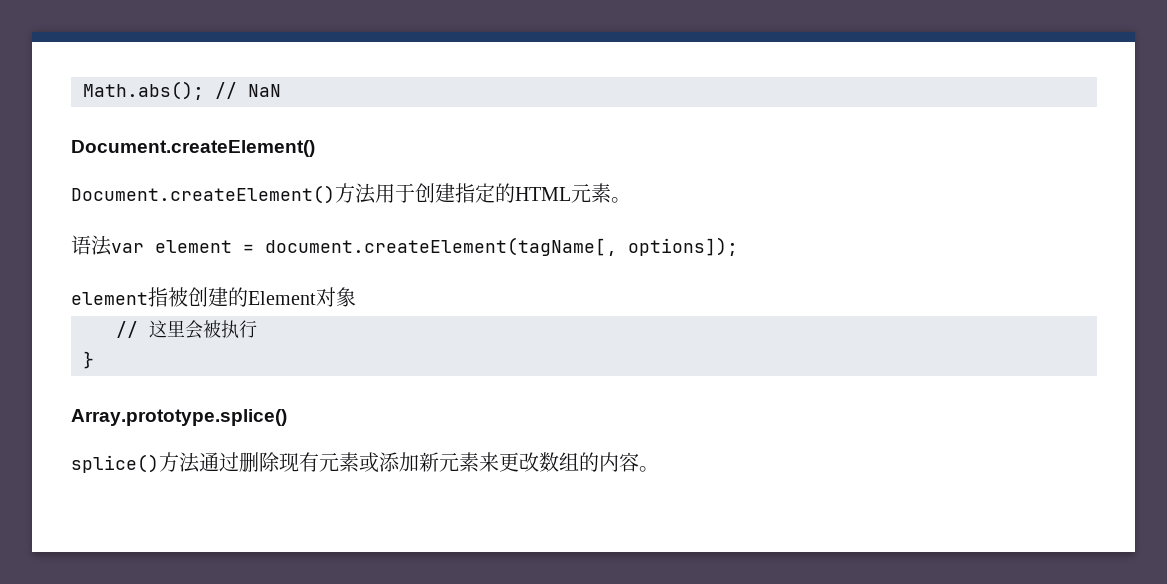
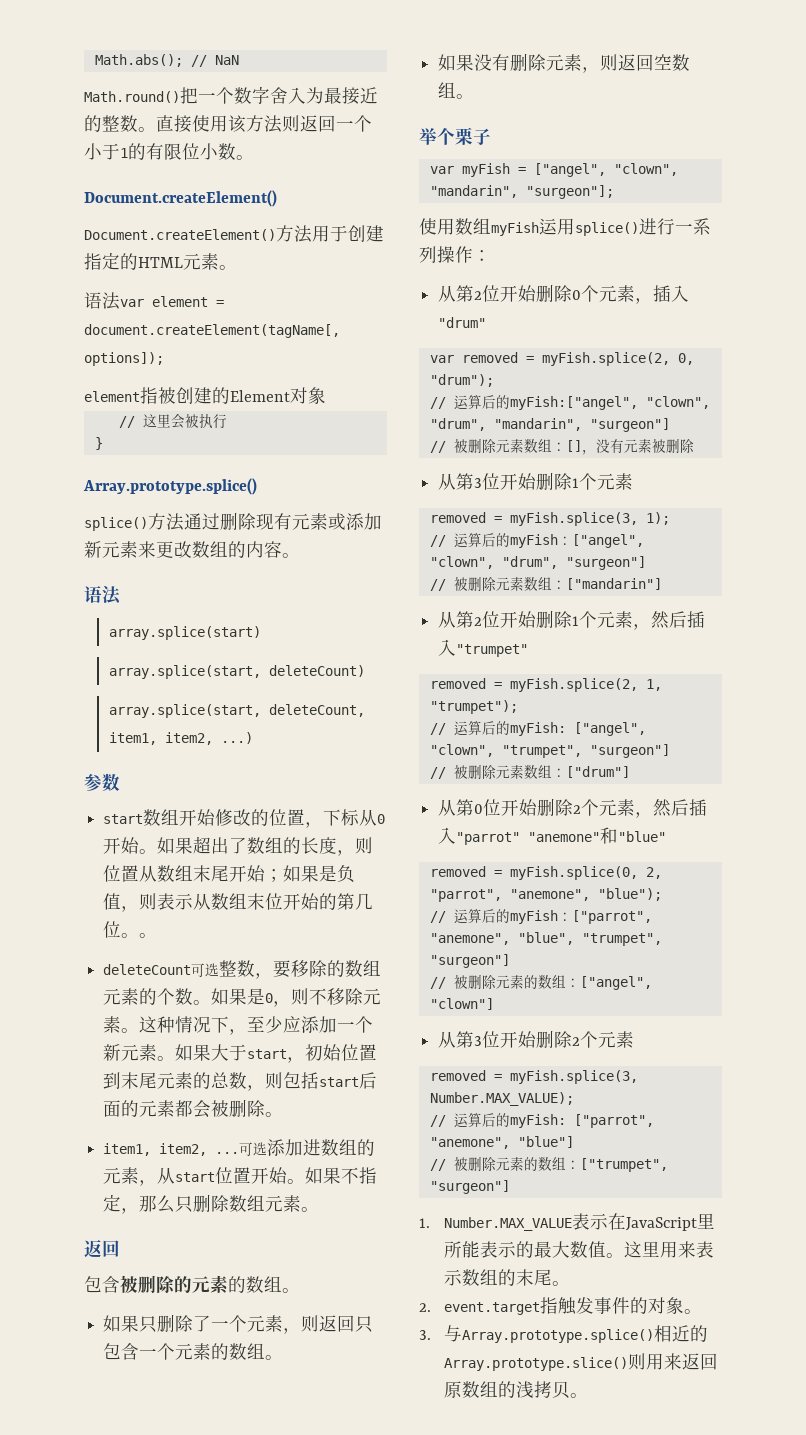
(281, 90) none -> [84,86,378,105] [84,115,372,133] [84,143,254,160] // Math.round()把一个数字舍入为最接近的整数。直接使用该方法则返回一个小于1的有限位小数。
(659, 469) none -> [84,586,121,605] [108,626,261,640] [108,665,365,679] [108,704,365,718] [108,732,253,745] [84,773,120,792] [103,809,386,828] [103,836,374,856] [103,865,356,883] [103,893,374,912] [103,921,158,938] [103,960,382,979] [103,988,382,1007] [103,1016,374,1035] [103,1044,378,1063] [103,1072,378,1091] [103,1099,284,1118] [103,1139,376,1156] [103,1167,378,1186] [103,1194,320,1214] [84,1240,120,1258] [84,1275,300,1294] [103,1314,374,1334] [103,1343,284,1360] [438,53,691,73] [438,82,475,99] [419,127,491,145] [429,163,678,177] [429,185,614,199] [419,218,711,236] [419,246,491,263] [438,284,690,304] [438,317,487,328] [429,352,694,366] [429,374,494,387] [429,395,710,410] [429,418,670,432] [429,438,694,455] [438,472,634,490] [429,512,670,526] [429,533,644,548] [429,556,646,570] [429,576,662,591] [438,610,706,630] [438,639,529,657] [429,678,662,692] [429,700,518,714] [429,721,646,736] [429,744,670,758] [429,764,630,779] [438,798,708,818] [438,827,667,845] [429,866,662,880] [429,888,662,902] [429,909,652,924] [429,932,662,946] [429,954,510,968] [429,974,652,990] [429,998,494,1010] [438,1030,635,1048] [429,1070,638,1084] [429,1092,574,1106] [429,1113,654,1128] [429,1136,574,1149] [429,1156,668,1172] [429,1180,510,1194] [419,1213,715,1231] [443,1241,714,1258] [443,1269,570,1286] [419,1297,702,1315] [419,1325,708,1343] [443,1353,718,1371] [443,1381,588,1399] // 语法 // array.splice(start) // array.splice(start, deleteCount) // array.splice(start, deleteCount, item1, item2, ...) // 参数 // start数组开始修改的位置，下标从0开始。如果超出了数组的长度，则位置从数组末尾开始；如果是负值，则表示从数组末位开始的第几位。。 // deleteCount可选整数，要移除的数组元素的个数。如果是0，则不移除元素。这种情况下，至少应添加一个新元素。如果大于start，初始位置到末尾元素的总数，则包括start后面的元素都会被删除。 // item1, item2, ...可选添加进数组的元素，从start位置开始。如果不指定，那么只删除数组元素。 // 返回 // 包含被删除的元素的数组。 // 如果只删除了一个元素，则返回只包含一个元素的数组。 // 如果没有删除元素，则返回空数组。 // 举个栗子 // var myFish = ["angel", "clown", "mandarin", "surgeon"]; // 使用数组myFish运用splice()进行一系列操作： // 从第2位开始删除0个元素，插入"drum" // var removed = myFish.splice(2, 0, "drum"); // // 运算后的myFish:["angel", "clown", "drum", "mandarin", "surgeon"] // // 被删除元素数组：[]，没有元素被删除 // 从第3位开始删除1个元素 // removed = myFish.splice(3, 1); // // 运算后的myFish：["angel", "clown", "drum", "surgeon"] // // 被删除元素数组：["mandarin"] // 从第2位开始删除1个元素，然后插入"trumpet" // removed = myFish.splice(2, 1, "trumpet"); // // 运算后的myFish: ["angel", "clown", "trumpet", "surgeon"] // // 被删除元素数组：["drum"] // 从第0位开始删除2个元素，然后插入"parrot" "anemone"和"blue" // removed = myFish.splice(0, 2, "parrot", "anemone", "blue"); // // 运算后的myFish：["parrot", "anemone", "blue", "trumpet", "surgeon"] // // 被删除元素的数组：["angel", "clown"] // 从第3位开始删除2个元素 // removed = myFish.splice(3, Number.MAX_VALUE); // // 运算后的myFish: ["parrot", "anemone", "blue"] // // 被删除元素的数组：["trumpet", "surgeon"] // 1. Number.MAX_VALUE表示在JavaScript里所能表示的最大数值。这里用来表示数组的末尾。 // 2. event.target指触发事件的对象。 // 3.与Array.prototype.splice()相近的Array.prototype.slice()则用来返回原数组的浅拷贝。

